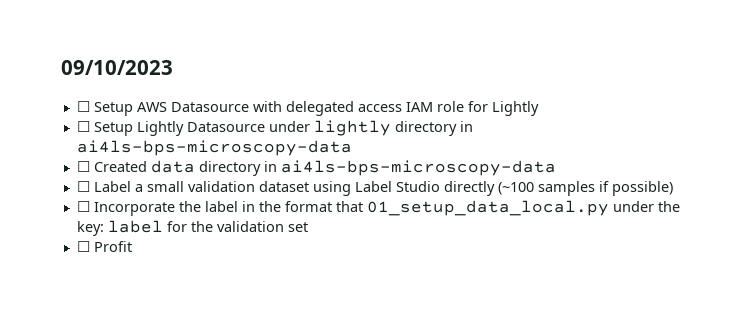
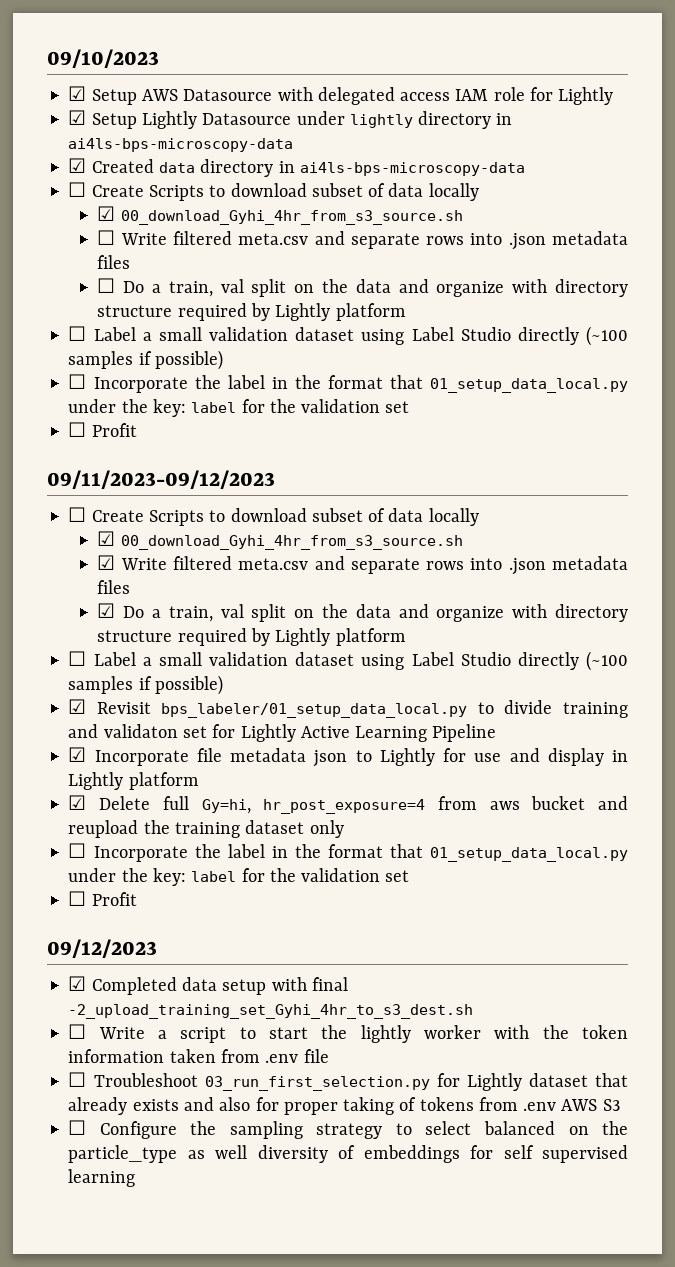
[76,101,90,112] ☐ -> [68,86,87,101] ☑
[76,121,90,132] ☐ -> [68,110,87,125] ☑
[76,161,90,172] ☐ -> [68,158,87,173] ☑
(556, 168) none -> [68,182,479,201] [97,206,463,225] [97,230,629,250] [97,255,131,269] [97,278,628,297] [97,303,406,321] // ☐ Create Scripts to download subset of data locally // ☑ 00_download_Gyhi_4hr_from_s3_source.sh // ☐ Write filtered meta.csv and separate rows into .json metadata files // ☐ Do a train, val split on the data and organize with directory structure required by Lightly platform
(132, 246) none -> [47,470,275,489] [68,507,479,526] [97,531,463,550] [97,555,629,575] [97,580,131,594] [97,603,628,622] [97,628,406,646] [68,651,628,671] [68,675,223,695] [68,699,628,718] [68,724,497,742] [68,747,629,767] [68,772,199,790] [68,795,628,814] [68,820,344,838] [68,843,628,862] [68,868,410,886] [68,891,137,906] [47,939,157,958] [68,976,348,995] [68,1004,474,1019] [68,1024,628,1043] [68,1049,329,1063] [68,1072,628,1091] [68,1097,620,1115] [68,1120,628,1139] [68,1145,629,1163] [68,1169,136,1187] // 09/11/2023-09/12/2023 // ☐ Create Scripts to download subset of data locally // ☑ 00_download_Gyhi_4hr_from_s3_source.sh // ☑ Write filtered meta.csv and separate rows into .json metadata files // ☑ Do a train, val split on the data and organize with directory structure required by Lightly platform // ☐ Label a small validation dataset using Label Studio directly (~100 samples if possible) // ☑ Revisit bps_labeler/01_setup_data_local.py to divide training and validaton set for Lightly Active Learning Pipeline // ☑ Incorporate file metadata json to Lightly for use and display in Lightly platform // ☑ Delete full Gy=hi, hr_post_exposure=4 from aws bucket and reupload the training dataset only // ☐ Incorporate the label in the format that 01_setup_data_local.py under the key: label for the validation set // ☐ Profit // 09/12/2023 // ☑ Completed data setup with final -2_upload_training_set_Gyhi_4hr_to_s3_dest.sh // ☐ Write a script to start the lightly worker with the token information taken from .env file // ☐ Troubleshoot 03_run_first_selection.py for Lightly dataset that already exists and also for proper taking of tokens from .env AWS S3 // ☐ Configure the sampling strategy to select balanced on the particle_type as well diversity of embeddings for self supervised learning

